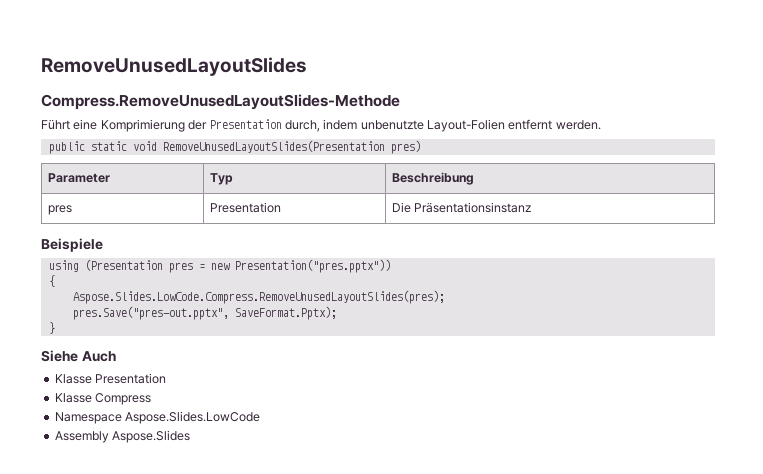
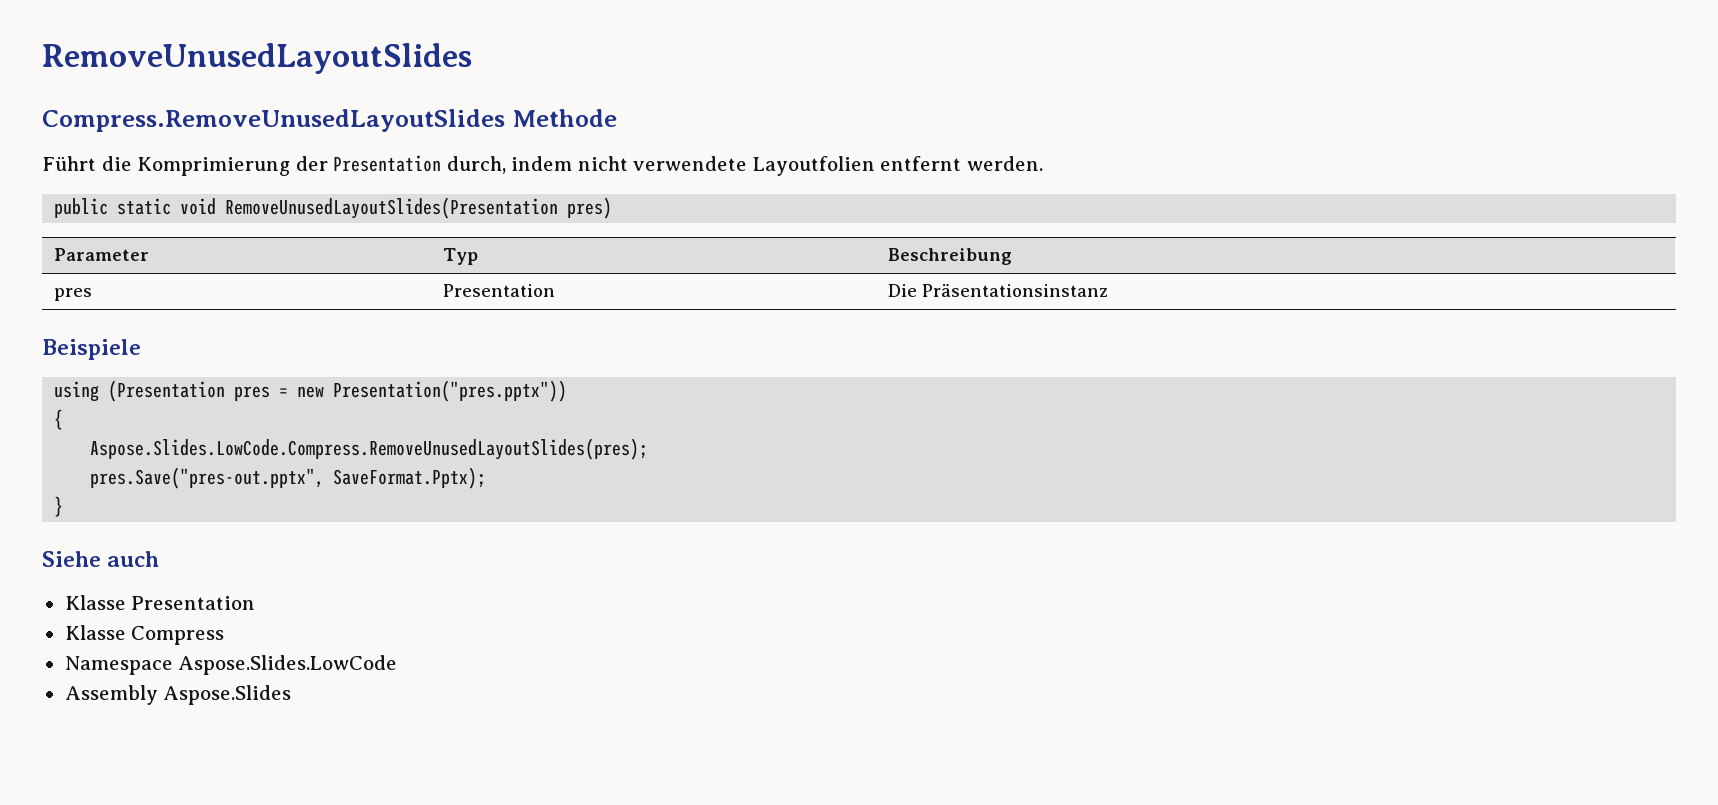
[41,94,400,110] Compress.RemoveUnusedLayoutSlides-Methode -> [42,109,617,132] Compress.RemoveUnusedLayoutSlides Methode
[73,119,98,130] eine -> [101,156,132,171] die
[360,119,505,132] unbenutzte Layout-Folien -> [577,156,875,176] nicht verwendete Layoutfolien
[81,351,116,362] Auch -> [107,551,160,567] auch

